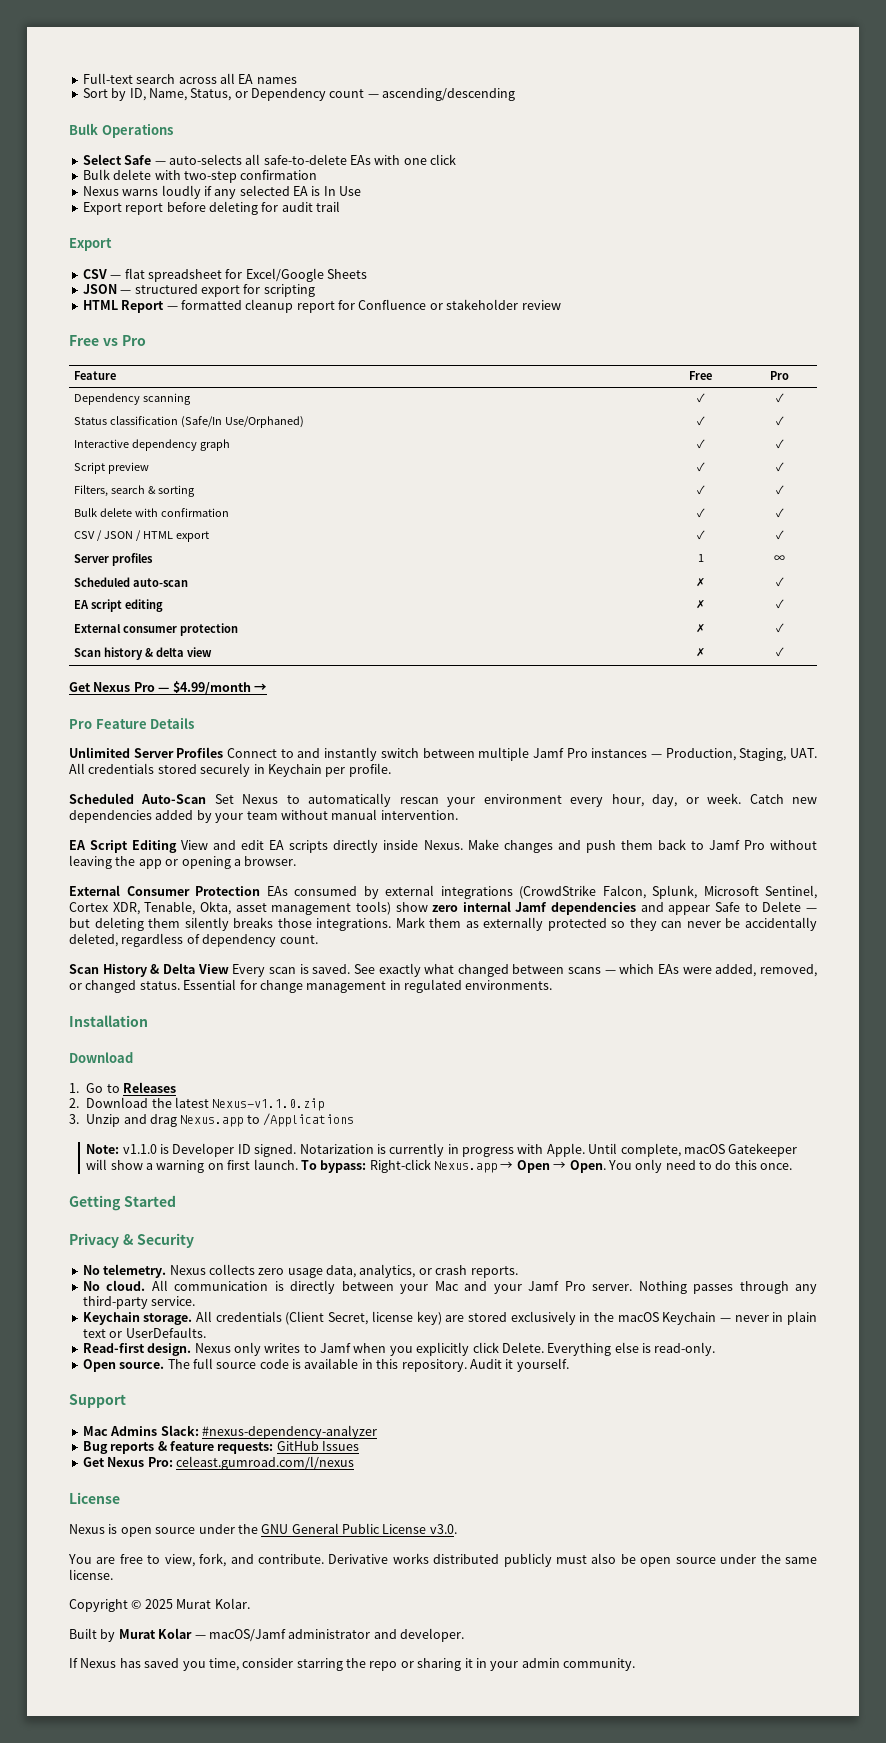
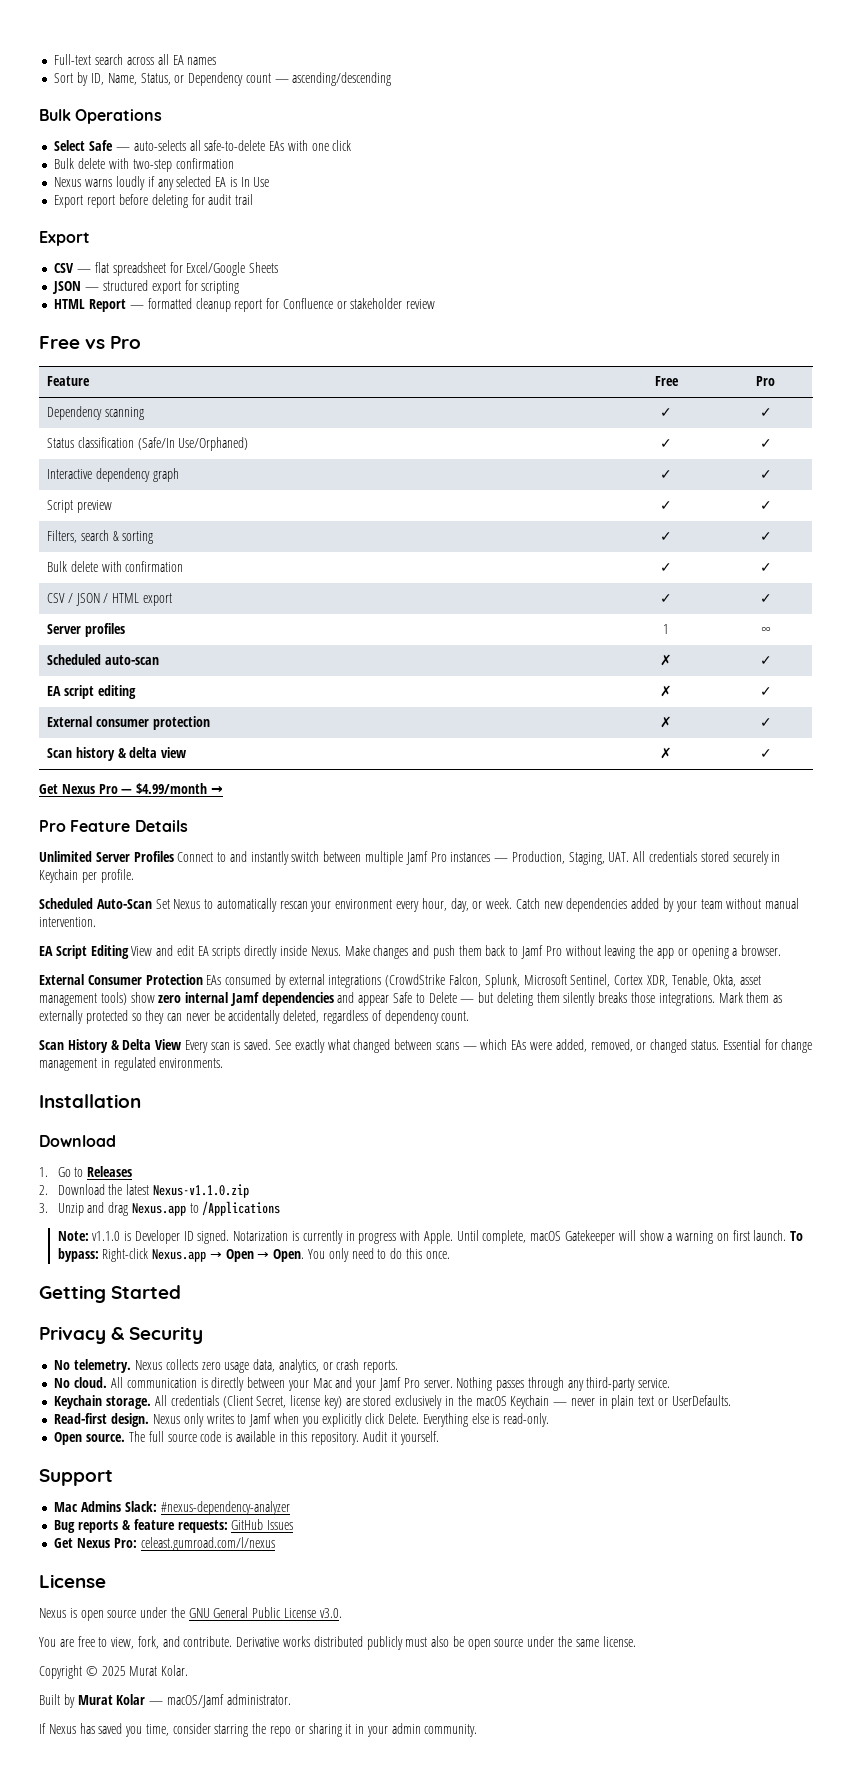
[288,1628,464,1642] administrator and developer. -> [226,1694,291,1705] administrator.

